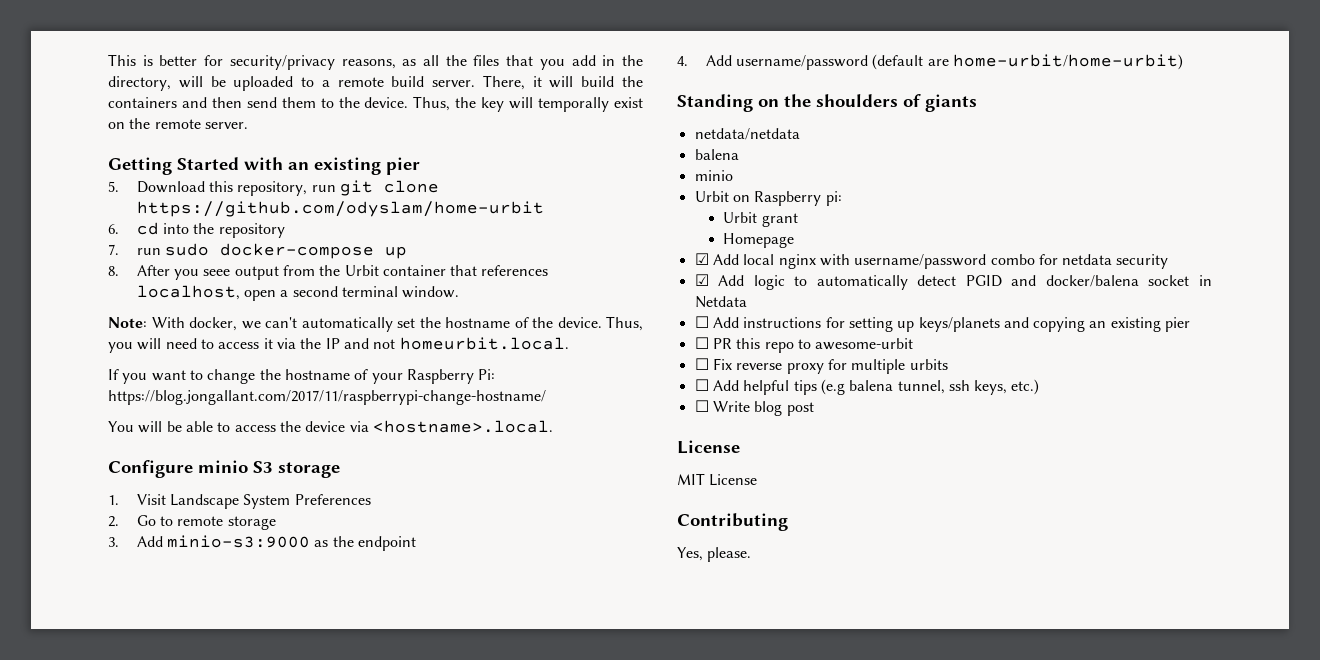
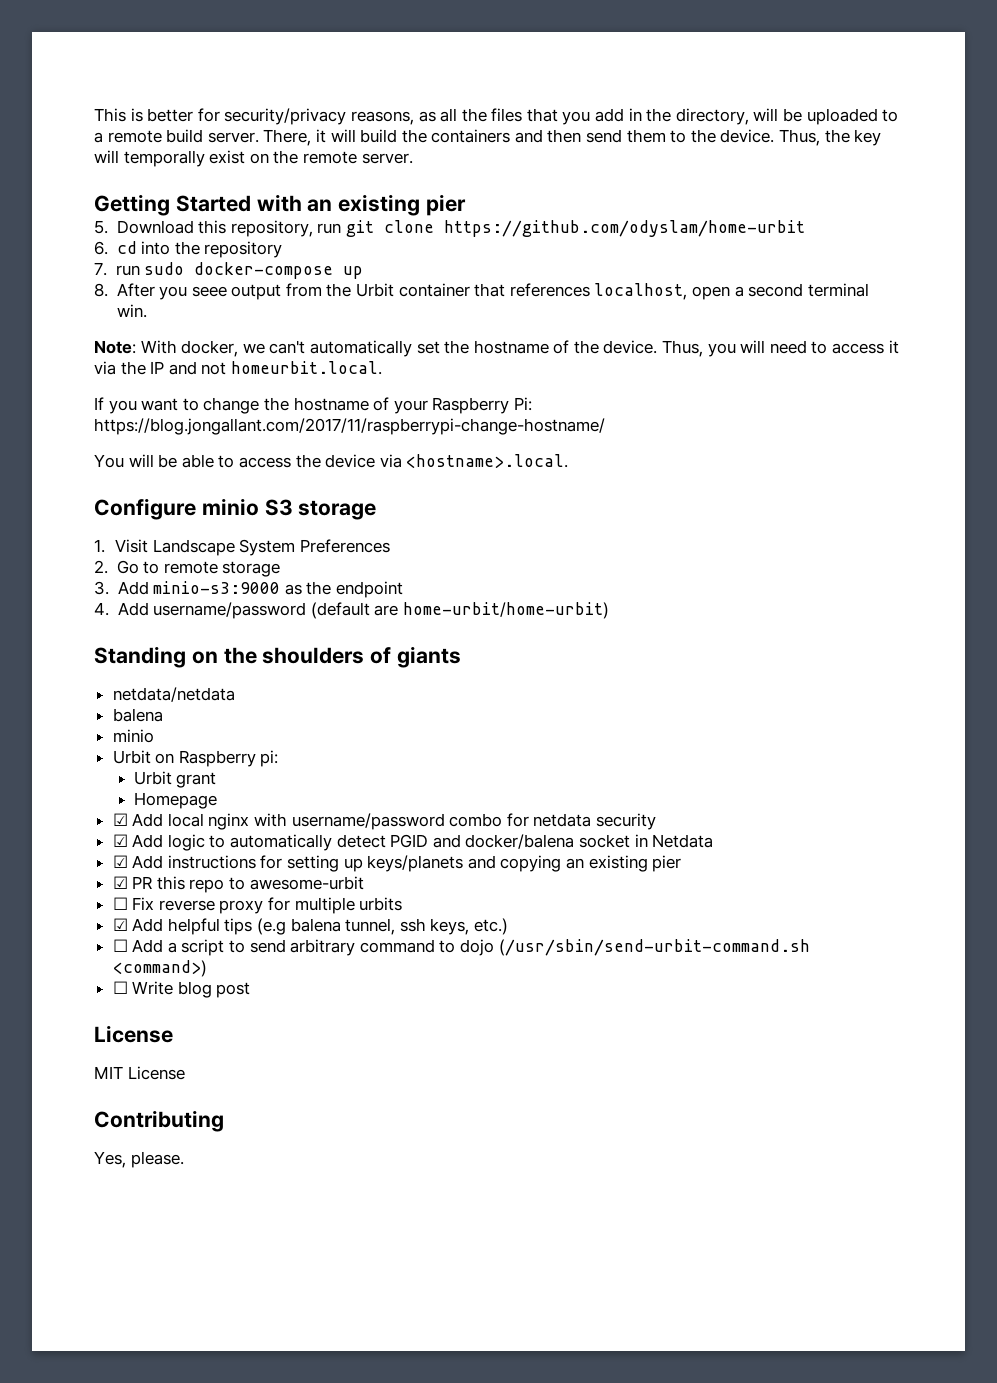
[402,286,460,298] window. -> [116,304,147,318] win.
[694,316,709,328] ☐ -> [112,855,128,868] ☑
[694,337,709,349] ☐ -> [112,876,128,889] ☑
[694,379,709,391] ☐ -> [112,918,128,931] ☑
(1040, 387) none -> [112,939,810,956] [112,960,207,977] // ☐ Add a script to send arbitrary command to dojo (/usr/sbin/send-urbit-command.sh <command>)

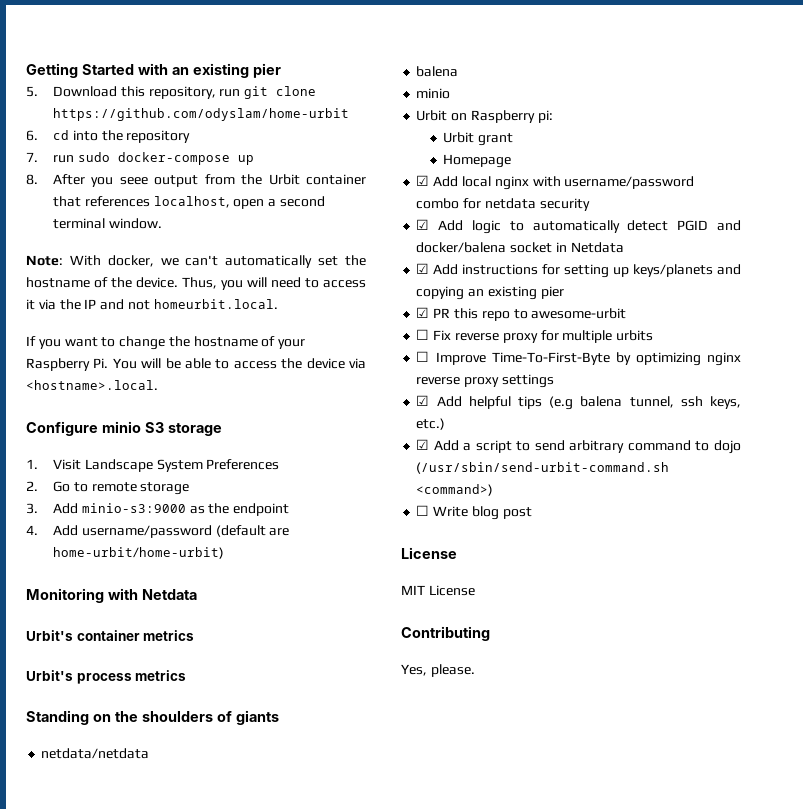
[94,108,899,125] [94,129,882,146] [94,150,413,167] This is better for security/privacy reasons, as all the files that you add in the directory, will be uploaded to a remote build server. There, it will build the containers and then send them to the device. Thus, the key will temporally exist on the remote server. // -> (26, 70) none
[116,304,147,318] win. -> [108,218,162,229] window.
[513,397,532,411] [94,418,605,435] Pi: https://blog.jongallant.com/2017/11/raspberrypi-change-hostname/ // -> [93,358,109,368] Pi.
(609, 610) none -> [26,588,197,603] [26,630,195,641] [26,670,187,684] // Monitoring with Netdata // Urbit's container metrics // Urbit's process metrics
(403, 904) none -> [416,351,741,366] [416,374,554,388] // ☐ Improve Time-To-First-Byte by optimizing nginx reverse proxy settings
[112,939,128,952] ☐ -> [416,439,430,450] ☑

